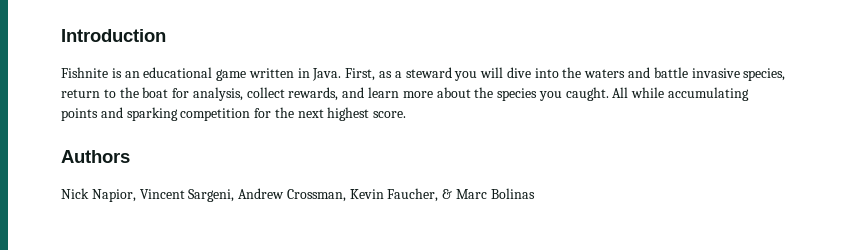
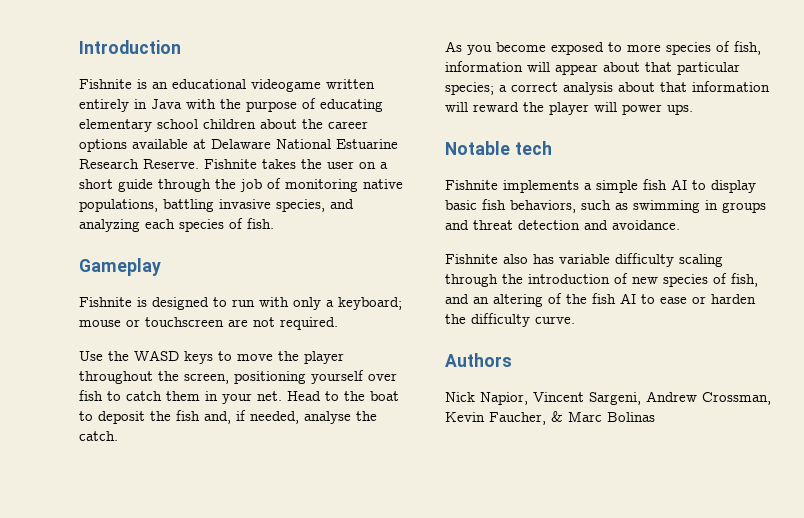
[216,67,786,81] [61,87,750,101] [61,107,407,121] game written in Java. First, as a steward you will dive into the waters and battle invasive species, return to the boat for analysis, collect rewards, and learn more about the species you caught. All while accumulating points and sparking competition for the next highest score. -> [251,79,375,92] [79,98,383,112] [79,119,368,132] [79,139,398,152] [79,159,388,169] [79,178,403,192] [79,199,354,212] [79,218,274,232] [79,258,161,276] [79,297,402,310] [79,317,338,330] [79,350,344,364] [79,370,397,384] [79,390,399,404] [79,410,377,424] [79,431,118,441] [445,41,761,55] [445,61,740,75] [445,81,770,95] [445,102,693,115] [445,141,552,155] [445,179,756,193] [445,199,766,213] [445,220,680,230] [445,253,723,267] [445,273,758,287] [445,293,756,307] [445,313,575,327] videogame written entirely in Java with the purpose of educating elementary school children about the career options available at Delaware National Estuarine Research Reserve. Fishnite takes the user on a short guide through the job of monitoring native populations, battling invasive species, and analyzing each species of fish. // Gameplay // Fishnite is designed to run with only a keyboard; mouse or touchscreen are not required. // Use the WASD keys to move the player throughout the screen, positioning yourself over fish to catch them in your net. Head to the boat to deposit the fish and, if needed, analyse the catch. // As you become exposed to more species of fish, information will appear about that particular species; a correct analysis about that information will reward the player will power ups. // Notable tech // Fishnite implements a simple fish AI to display basic fish behaviors, such as swimming in groups and threat detection and avoidance. // Fishnite also has variable difficulty scaling through the introduction of new species of fish, and an altering of the fish AI to ease or harden the difficulty curve.

